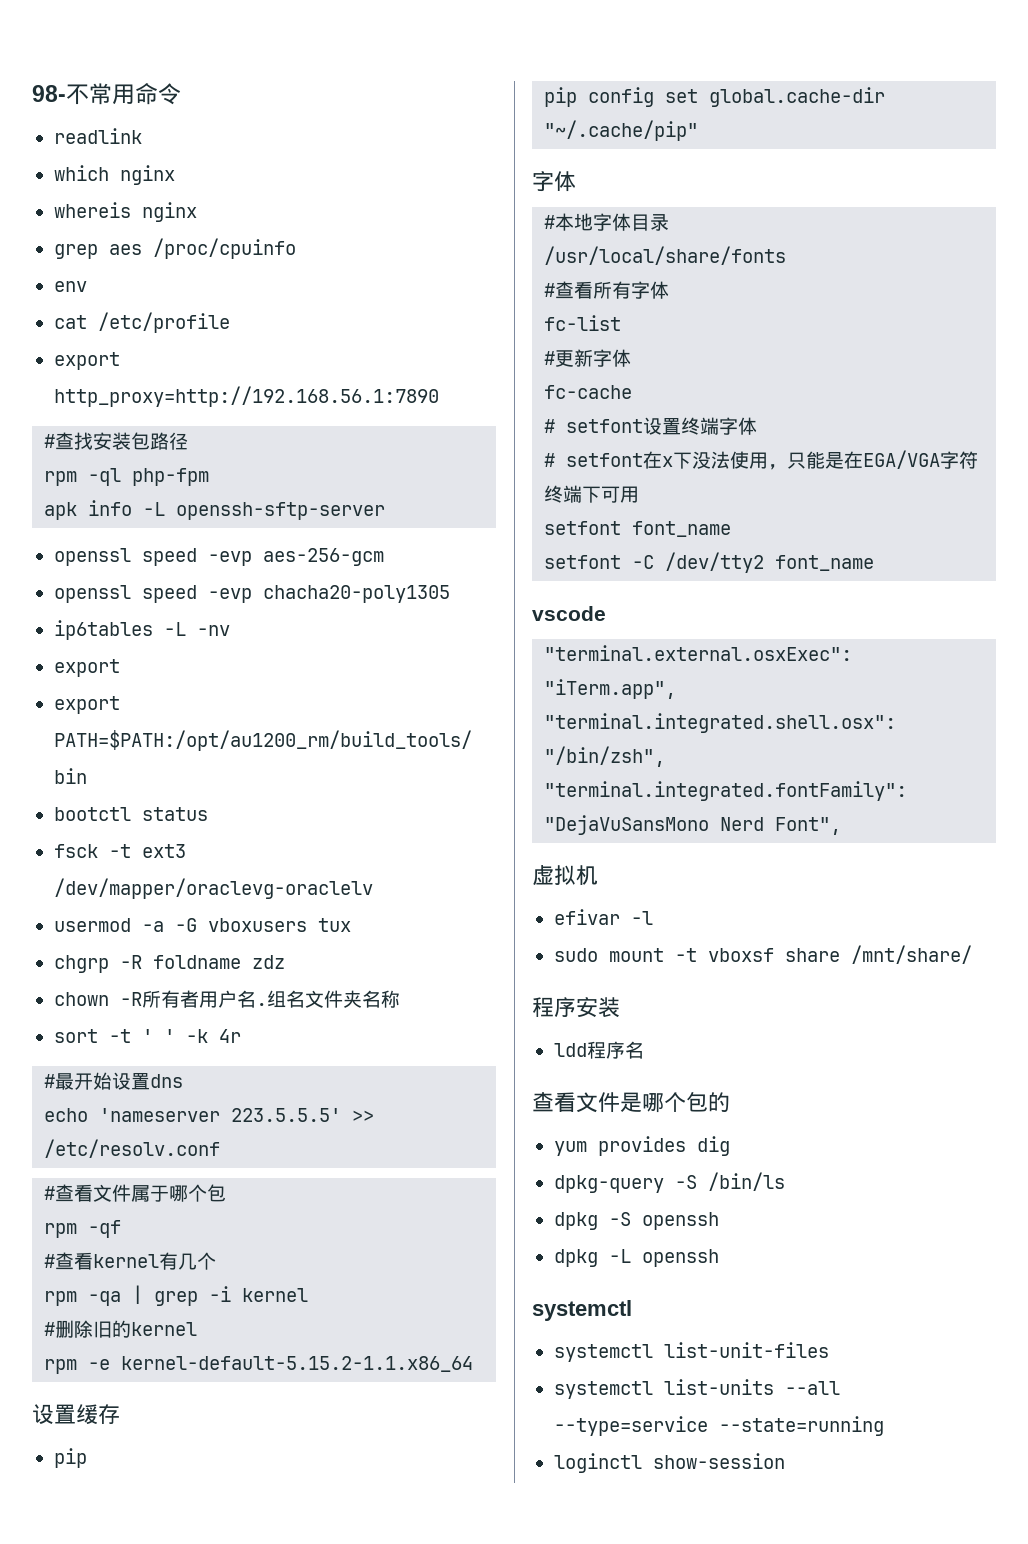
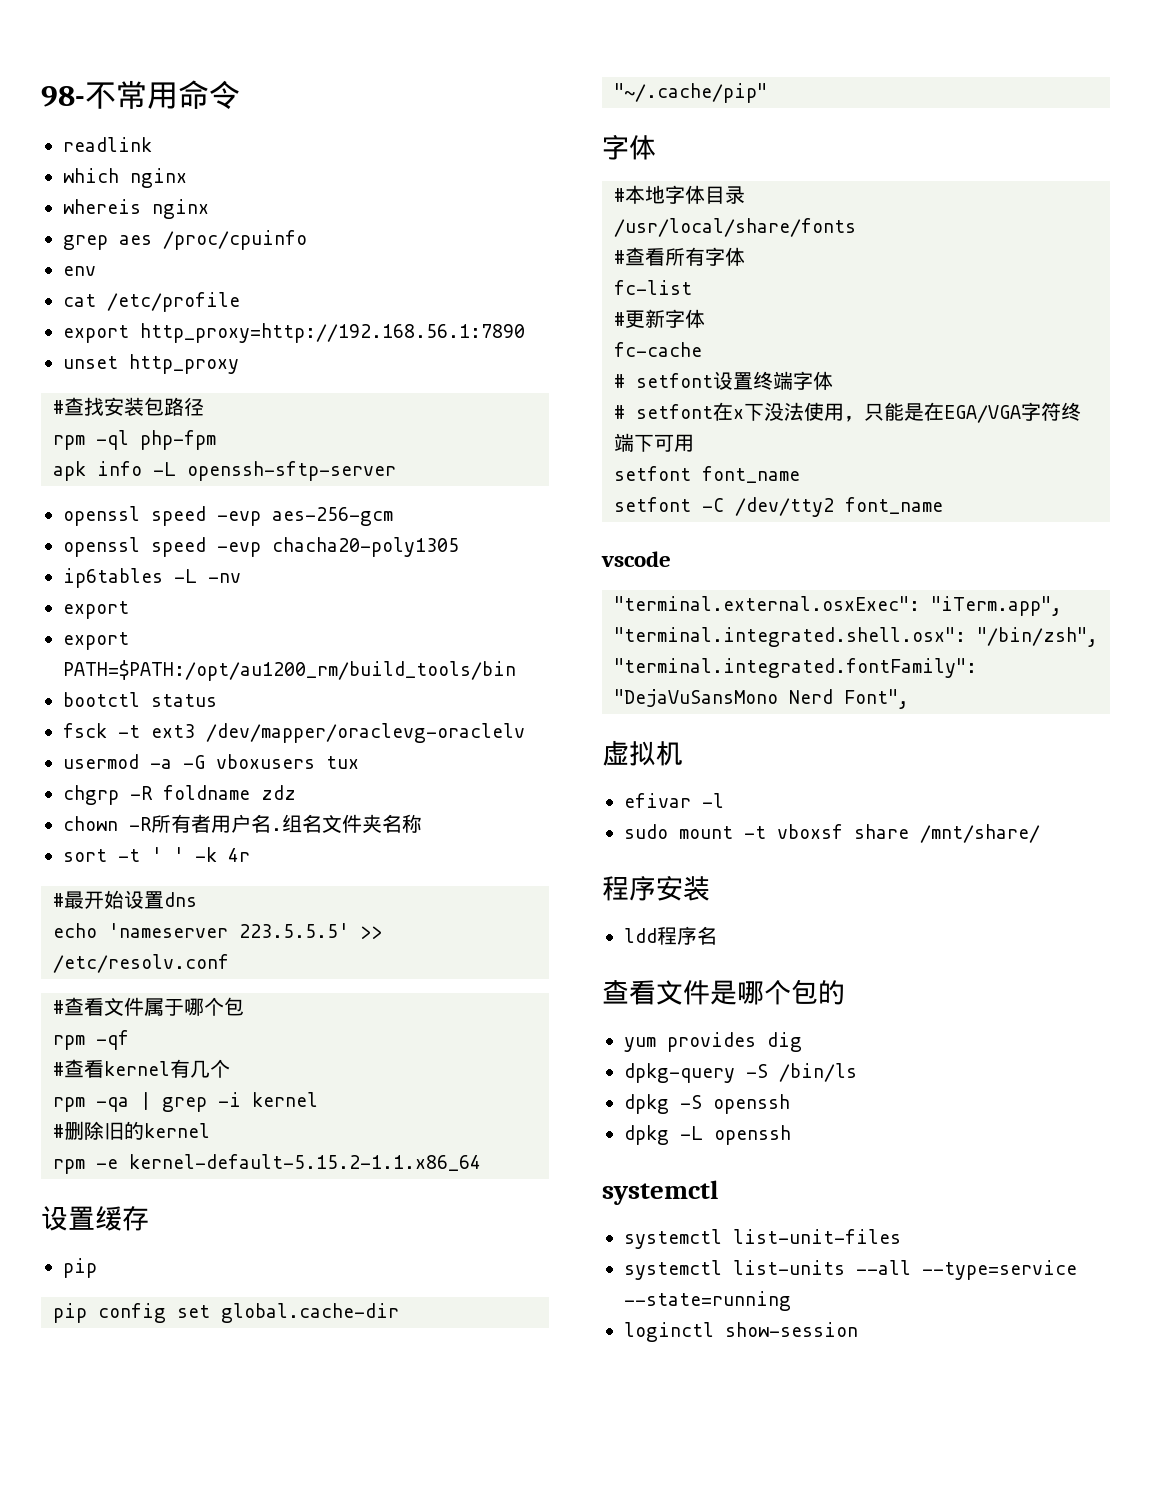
(439, 396) none -> [63,354,239,374] // unset http_proxy

